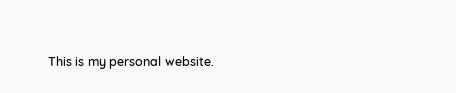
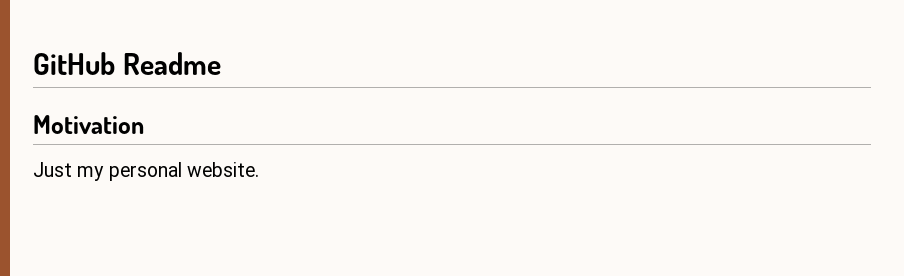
[48,56,85,66] This is -> [33,52,221,75] [33,115,144,134] [33,162,72,177] GitHub Readme // Motivation // Just

